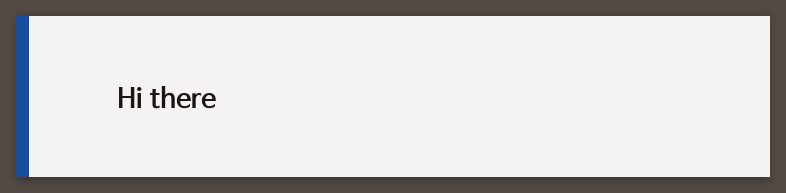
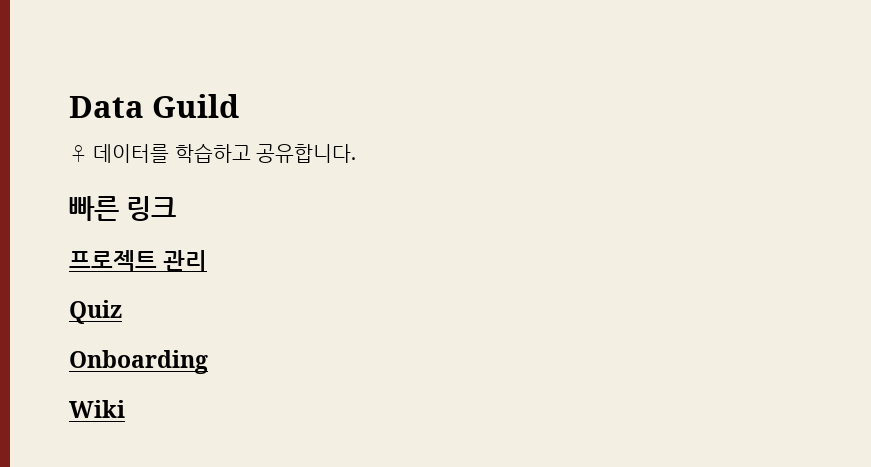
[117,86,217,109] Hi there -> [69,94,240,118] [69,143,357,163] [69,196,177,221] [69,250,208,271] [69,300,122,324] [69,350,208,374] [69,400,125,418] Data Guild // ♀ 데이터를 학습하고 공유합니다. // 빠른 링크 // 프로젝트 관리 // Quiz // Onboarding // Wiki

